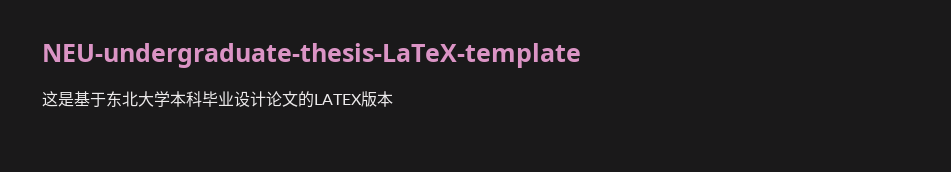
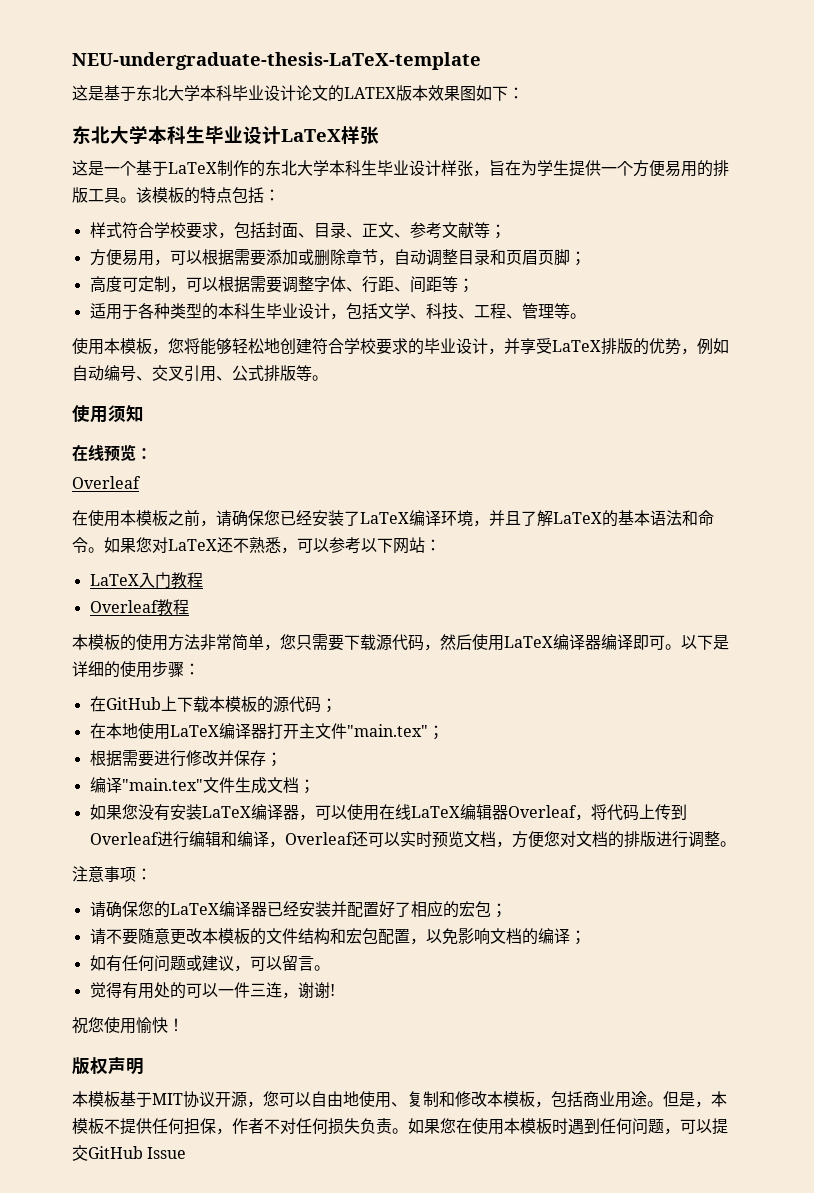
(393, 99) none -> [428,85,524,101] [72,125,379,145] [72,160,729,177] [72,187,280,204] [89,222,506,239] [89,249,586,266] [89,276,474,293] [89,303,586,320] [72,338,729,355] [72,365,328,382] [72,405,144,423] [72,444,152,461] [72,476,141,489] [72,510,714,527] [72,537,441,554] [89,572,203,589] [89,599,189,616] [72,634,729,651] [72,661,200,678] [89,696,337,713] [89,723,444,740] [89,750,282,767] [89,777,315,794] [89,804,687,821] [89,831,736,848] [72,866,152,882] [89,900,507,918] [89,928,586,945] [89,955,330,972] [89,982,335,999] [72,1017,184,1034] [72,1057,144,1075] [72,1091,727,1108] [72,1118,728,1135] [72,1145,187,1161] 效果图如下： // 东北大学本科生毕业设计LaTeX样张 // 这是一个基于LaTeX制作的东北大学本科生毕业设计样张，旨在为学生提供一个方便易用的排版工具。该模板的特点包括： // 样式符合学校要求，包括封面、目录、正文、参考文献等； // 方便易用，可以根据需要添加或删除章节，自动调整目录和页眉页脚； // 高度可定制，可以根据需要调整字体、行距、间距等； // 适用于各种类型的本科生毕业设计，包括文学、科技、工程、管理等。 // 使用本模板，您将能够轻松地创建符合学校要求的毕业设计，并享受LaTeX排版的优势，例如自动编号、交叉引用、公式排版等。 // 使用须知 // 在线预览： // Overleaf // 在使用本模板之前，请确保您已经安装了LaTeX编译环境，并且了解LaTeX的基本语法和命令。如果您对LaTeX还不熟悉，可以参考以下网站： // LaTeX入门教程 // Overleaf教程 // 本模板的使用方法非常简单，您只需要下载源代码，然后使用LaTeX编译器编译即可。以下是详细的使用步骤： // 在GitHub上下载本模板的源代码； // 在本地使用LaTeX编译器打开主文件"main.tex"； // 根据需要进行修改并保存； // 编译"main.tex"文件生成文档； // 如果您没有安装LaTeX编译器，可以使用在线LaTeX编辑器Overleaf，将代码上传到Overleaf进行编辑和编译，Overleaf还可以实时预览文档，方便您对文档的排版进行调整。 // 注意事项： // 请确保您的LaTeX编译器已经安装并配置好了相应的宏包； // 请不要随意更改本模板的文件结构和宏包配置，以免影响文档的编译； // 如有任何问题或建议，可以留言。 // 觉得有用处的可以一件三连，谢谢! // 祝您使用愉快！ // 版权声明 // 本模板基于MIT协议开源，您可以自由地使用、复制和修改本模板，包括商业用途。但是，本模板不提供任何担保，作者不对任何损失负责。如果您在使用本模板时遇到任何问题，可以提交GitHub Issue

